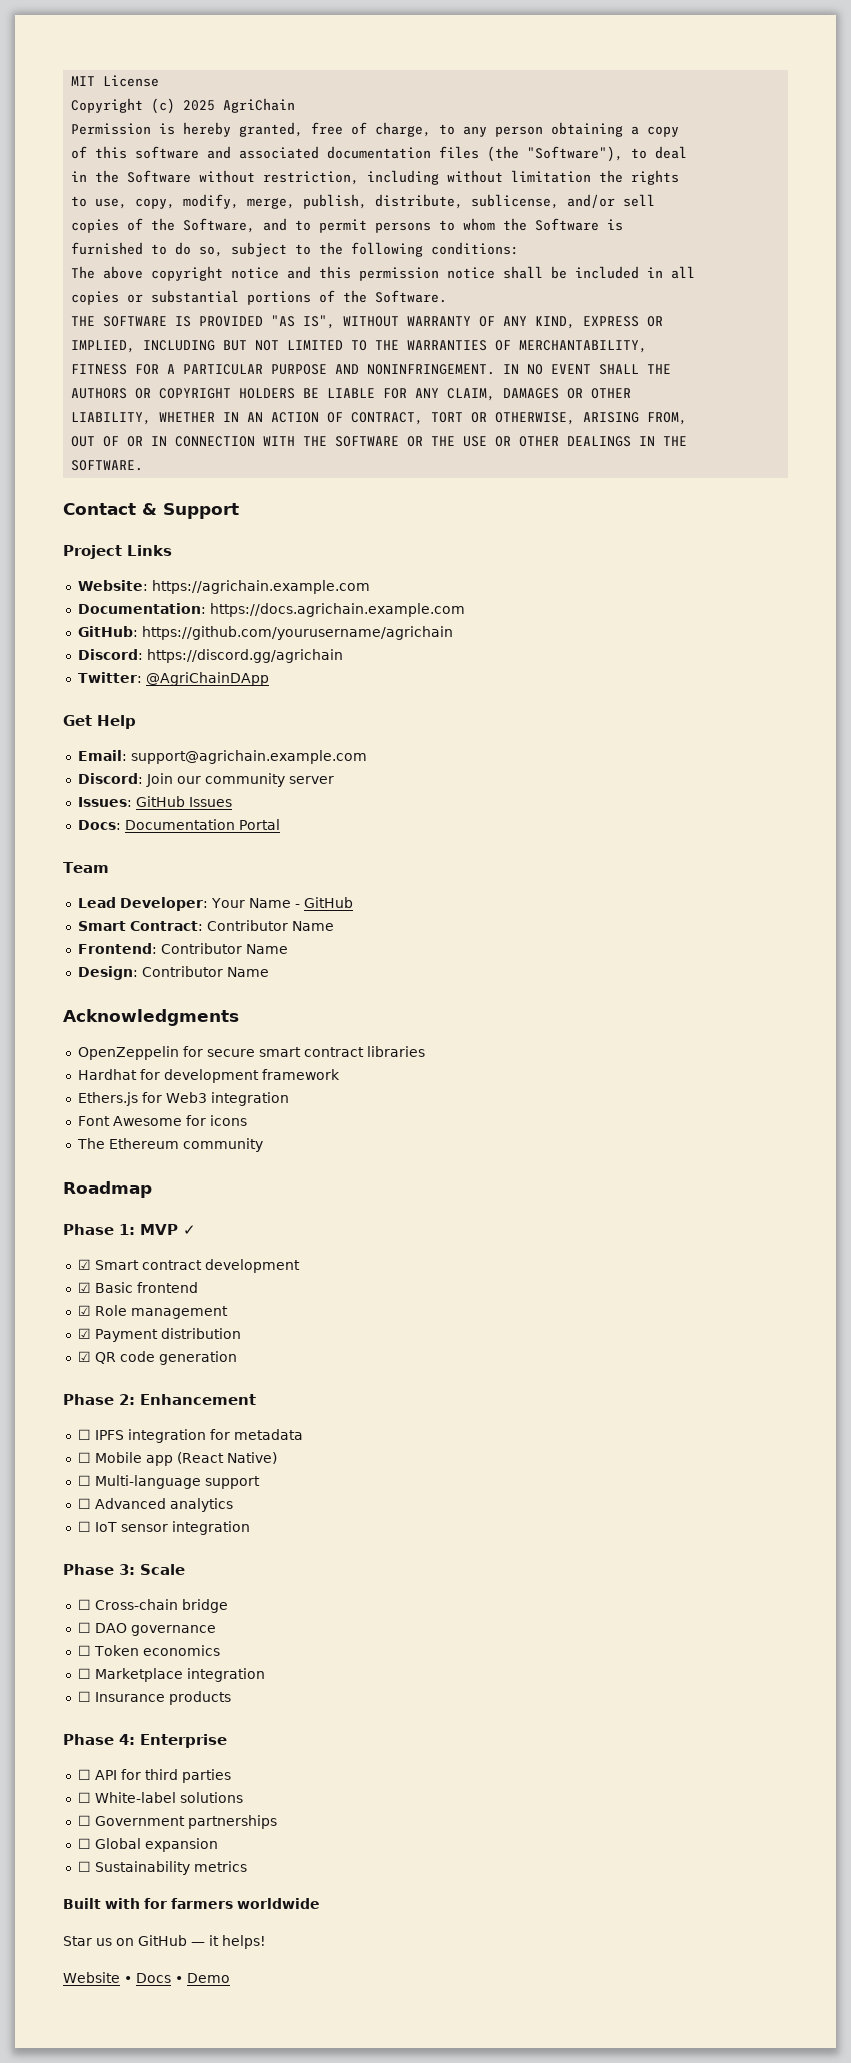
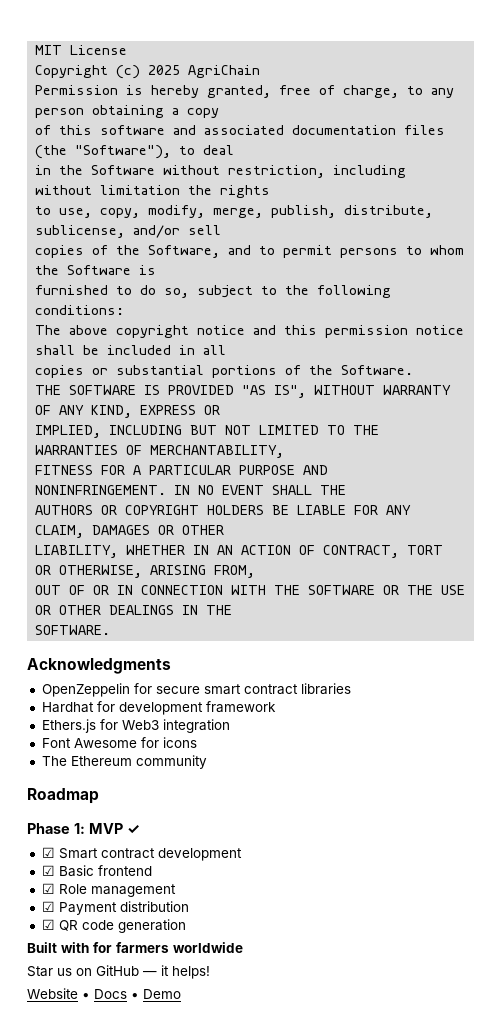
[63,503,239,519] [63,545,172,559] [77,580,370,594] [77,603,465,617] [77,626,453,640] [77,649,343,663] [77,672,269,686] [63,715,136,729] [77,750,367,764] [77,773,334,787] [77,796,232,807] [77,819,280,830] [63,862,109,873] [77,897,353,911] [77,920,334,931] [77,943,288,954] [77,966,269,980] // Contact & Support // Project Links // Website: https://agrichain.example.com // Documentation: https://docs.agrichain.example.com // GitHub: https://github.com/yourusername/agrichain // Discord: https://discord.gg/agrichain // Twitter: @AgriChainDApp // Get Help // Email: support@agrichain.example.com // Discord: Join our community server // Issues: GitHub Issues // Docs: Documentation Portal // Team // Lead Developer: Your Name - GitHub // Smart Contract: Contributor Name // Frontend: Contributor Name // Design: Contributor Name -> (111, 630) none
[63,1394,256,1405] [77,1429,303,1443] [77,1452,277,1466] [77,1475,260,1489] [77,1498,233,1512] [77,1521,250,1535] [63,1564,185,1575] [77,1599,228,1613] [77,1622,216,1636] [77,1645,220,1656] [77,1668,265,1682] [77,1691,231,1705] [63,1734,227,1748] [77,1769,231,1783] [77,1792,243,1803] [77,1815,277,1829] [77,1838,218,1852] [77,1861,247,1875] // Phase 2: Enhancement // ☐ IPFS integration for metadata // ☐ Mobile app (React Native) // ☐ Multi-language support // ☐ Advanced analytics // ☐ IoT sensor integration // Phase 3: Scale // ☐ Cross-chain bridge // ☐ DAO governance // ☐ Token economics // ☐ Marketplace integration // ☐ Insurance products // Phase 4: Enterprise // ☐ API for third parties // ☐ White-label solutions // ☐ Government partnerships // ☐ Global expansion // ☐ Sustainability metrics -> (186, 926) none

